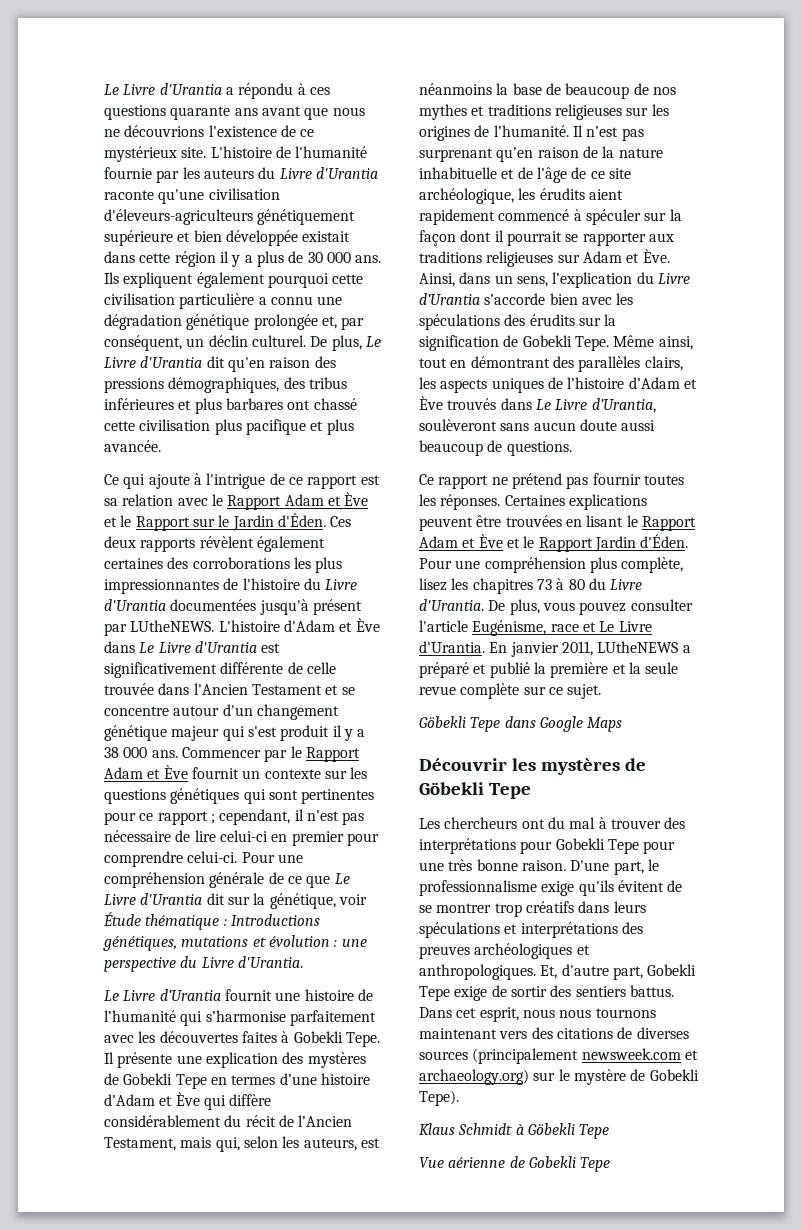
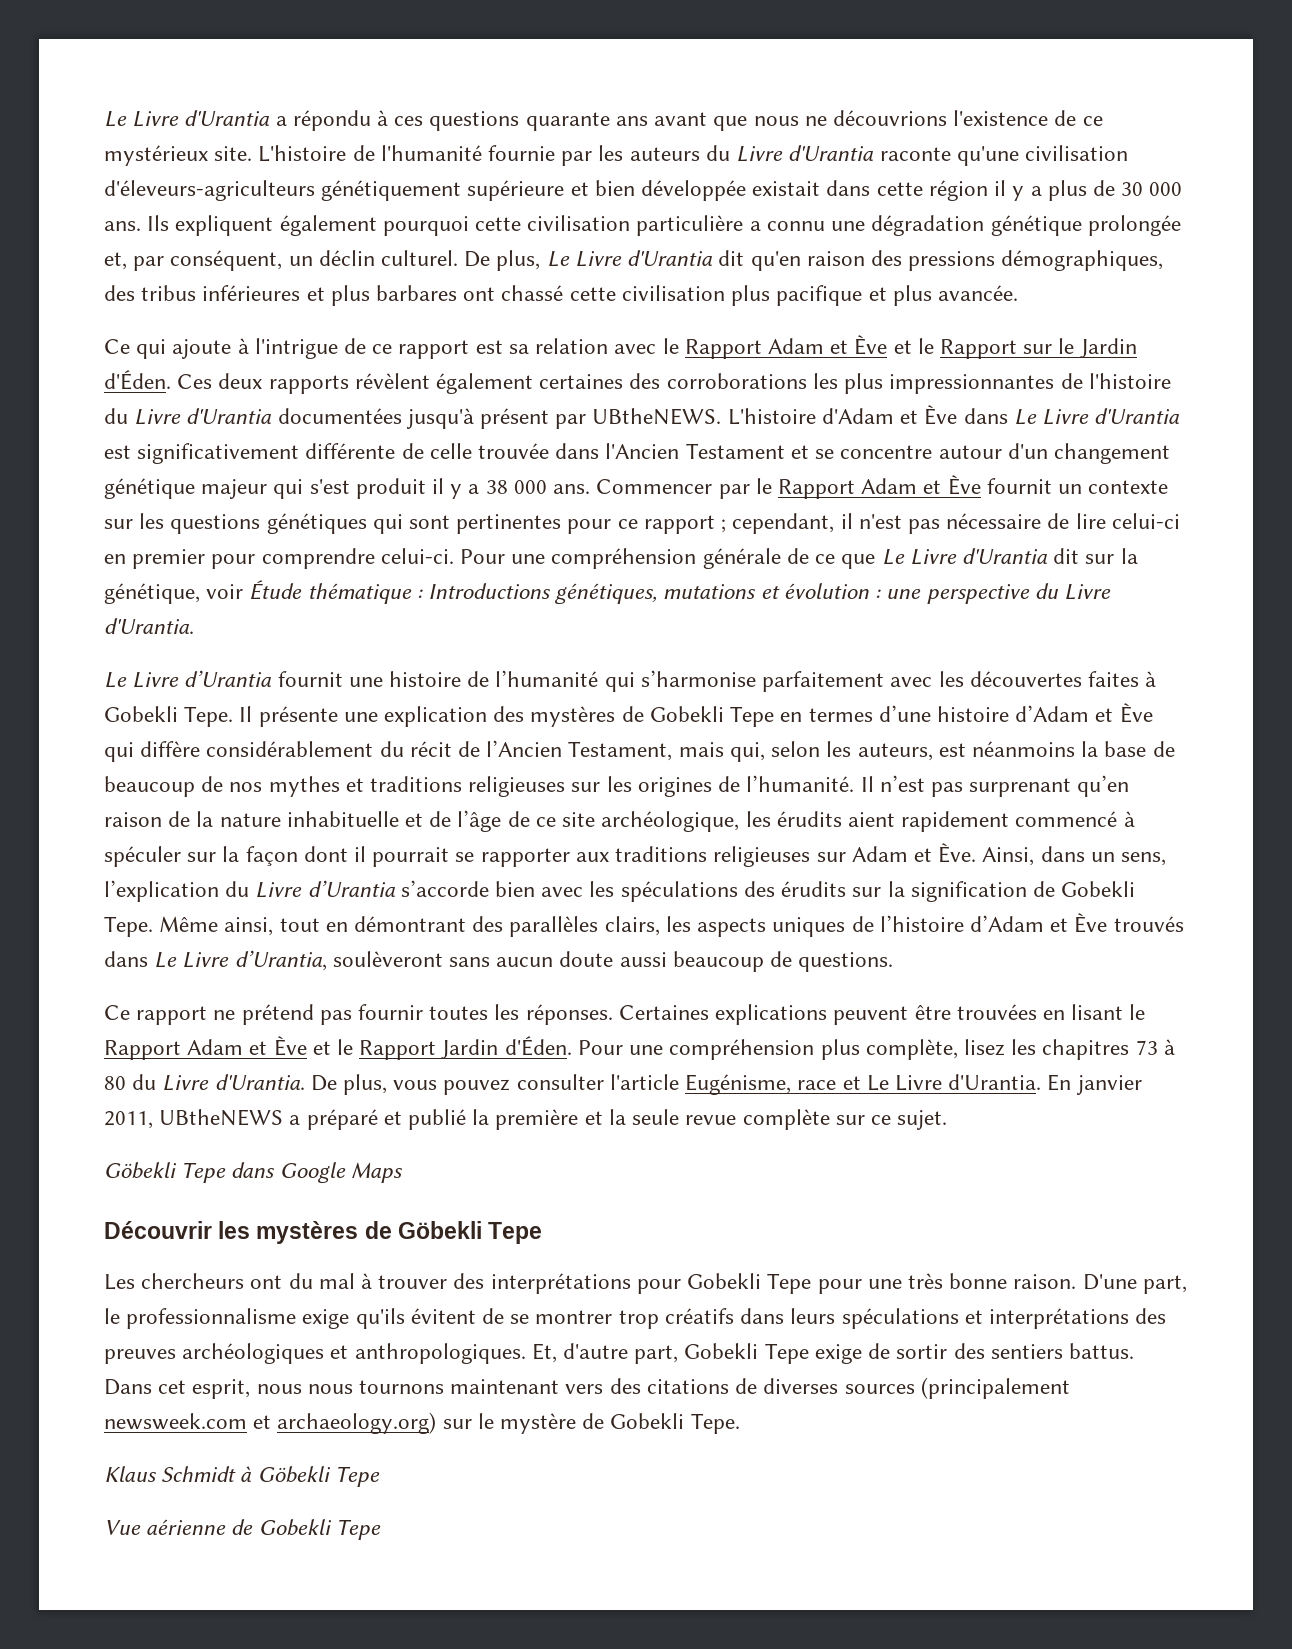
[130,620,215,632] LUtheNEWS. -> [592,408,722,425] UBtheNEWS.
[597,641,679,653] LUtheNEWS -> [159,1109,284,1126] UBtheNEWS
[419,1090,459,1106] Tepe). -> [690,1413,740,1434] Tepe.

